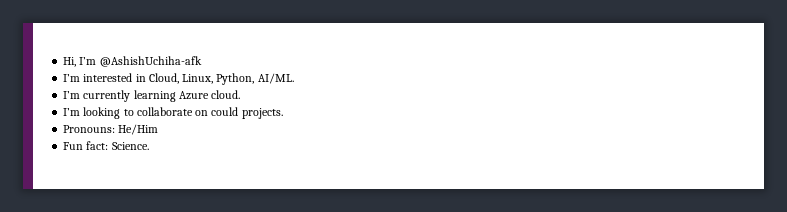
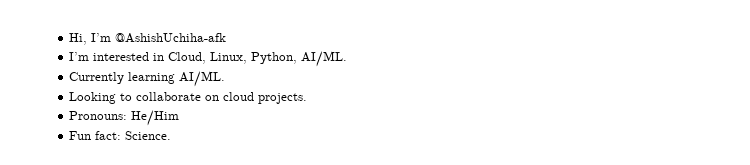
[63,90,241,102] [63,107,121,119] I’m currently learning Azure cloud. // I’m looking -> [69,71,226,87] [69,92,117,104] Currently learning AI/ML. // Looking
[211,107,239,116] could -> [223,92,255,101] cloud

